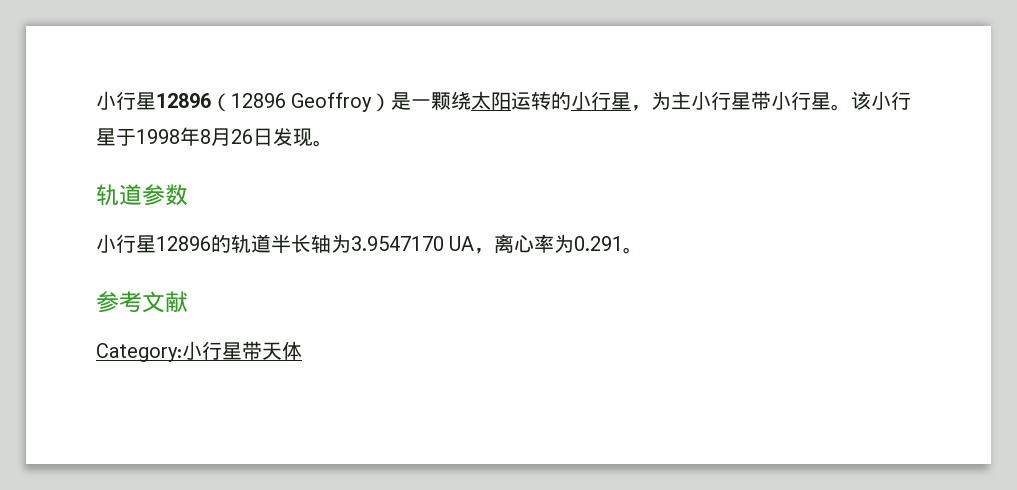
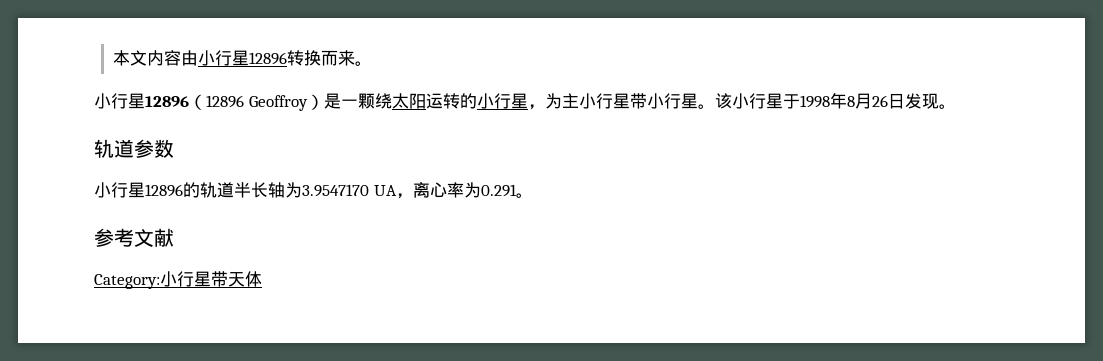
(96, 100) none -> [112,50,372,66] 本文内容由小行星12896转换而来。 //

